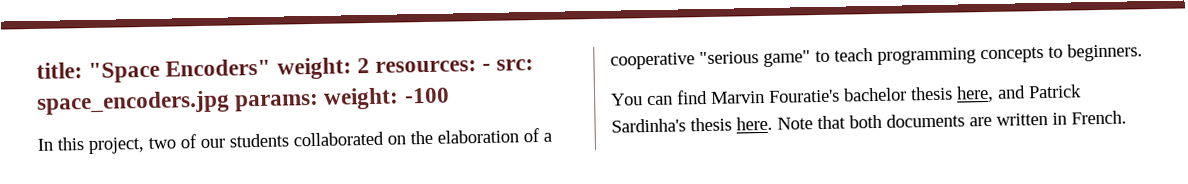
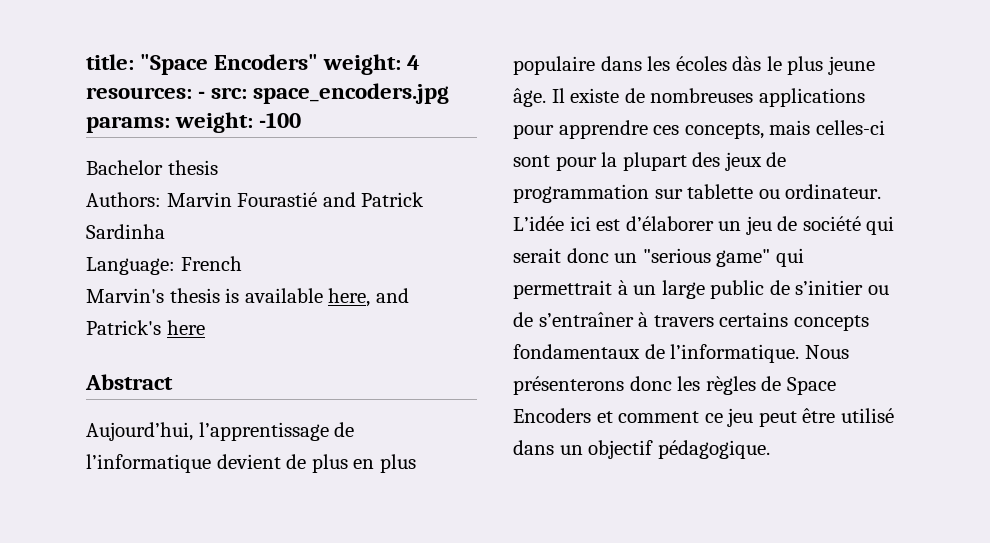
[356,57,370,74] 2 -> [407,55,421,70] 4
[37,127,552,154] [610,43,1143,70] [611,84,1082,106] [611,110,1127,133] In this project, two of our students collaborated on the elaboration of a cooperative "serious game" to teach programming concepts to beginners. // You can find Marvin Fouratie's bachelor thesis here, and Patrick Sardinha's thesis here. Note that both documents are written in French. -> [86,160,218,175] [86,192,425,207] [86,224,165,239] [86,256,242,275] [86,288,409,307] [86,320,205,335] [85,374,173,390] [86,422,355,441] [86,454,416,473] [513,56,875,75] [513,88,865,107] [513,120,885,139] [513,152,787,171] [513,184,882,203] [513,216,895,235] [513,248,804,267] [513,280,889,299] [513,312,869,331] [513,344,849,363] [513,376,836,395] [513,408,894,427] [513,440,770,459] Bachelor thesis // Authors: Marvin Fourastié and Patrick Sardinha // Language: French // Marvin's thesis is available here, and Patrick's here // Abstract // Aujourd’hui, l’apprentissage de l’informatique devient de plus en plus populaire dans les écoles dàs le plus jeune âge. Il existe de nombreuses applications pour apprendre ces concepts, mais celles-ci sont pour la plupart des jeux de programmation sur tablette ou ordinateur. L’idée ici est d’élaborer un jeu de société qui serait donc un "serious game" qui permettrait à un large public de s’initier ou de s’entraîner à travers certains concepts fondamentaux de l’informatique. Nous présenterons donc les règles de Space Encoders et comment ce jeu peut être utilisé dans un objectif pédagogique.

